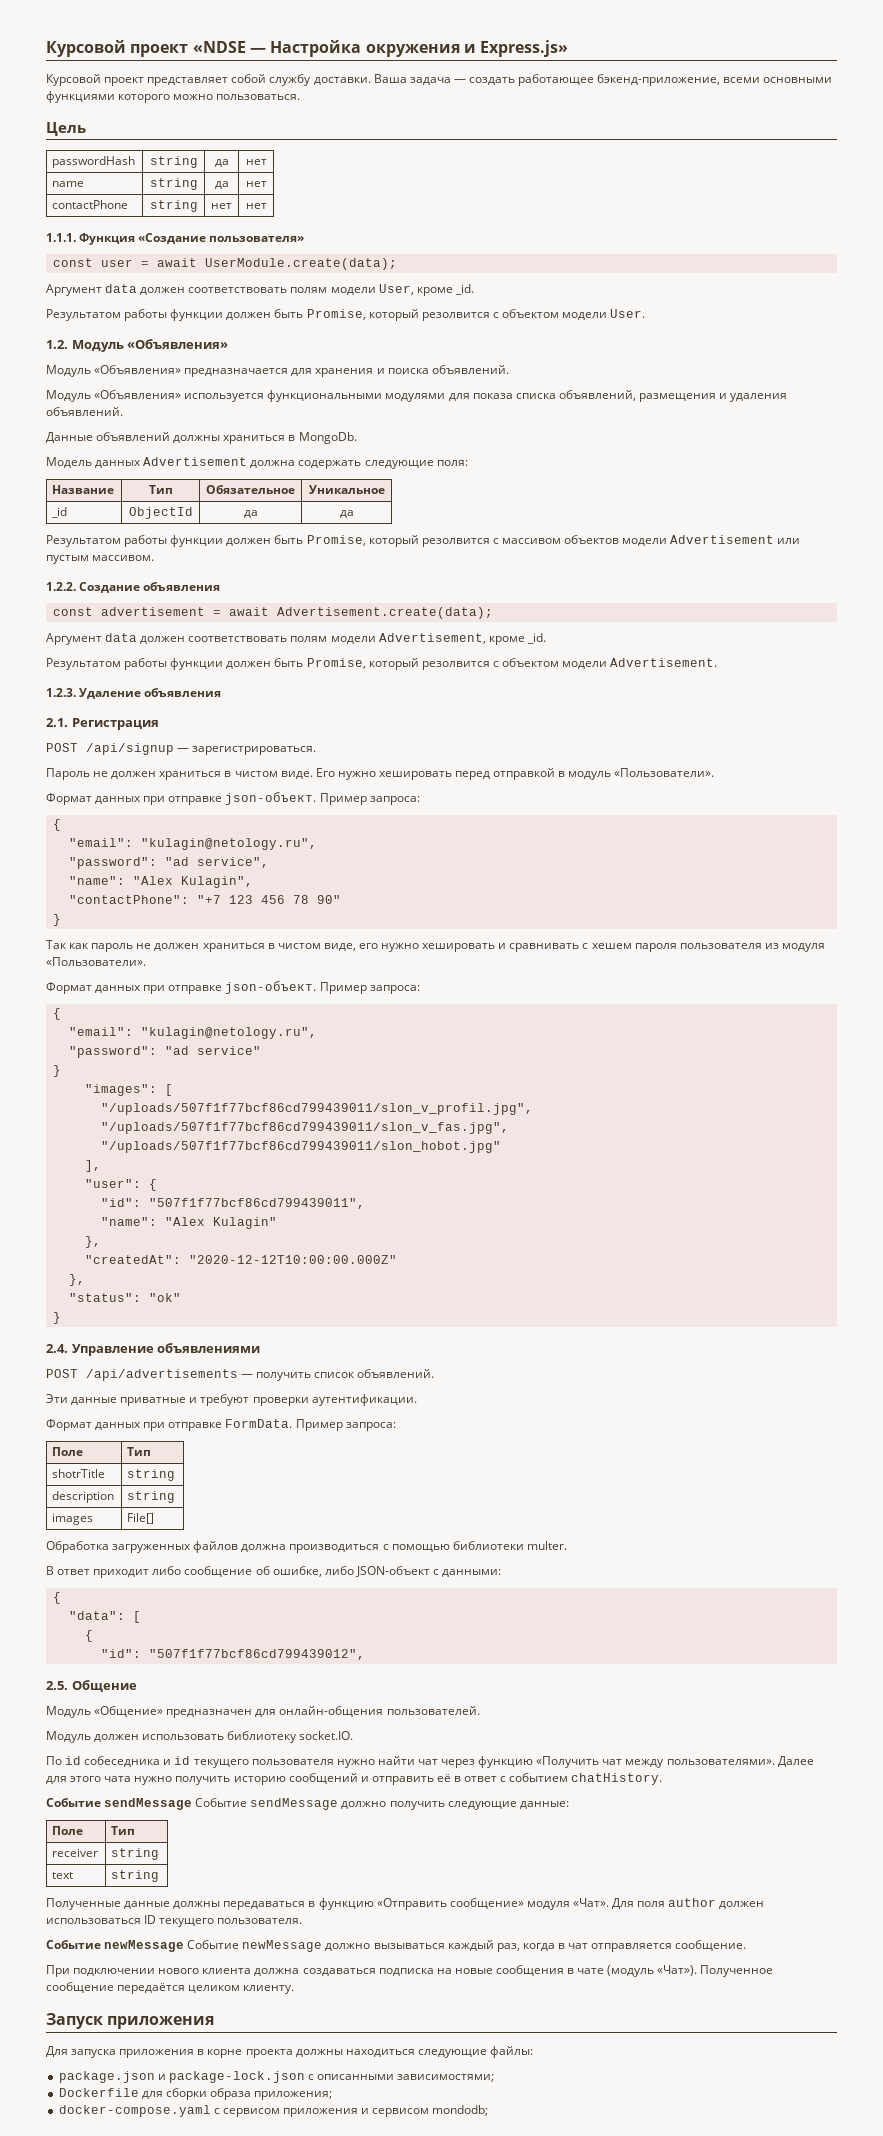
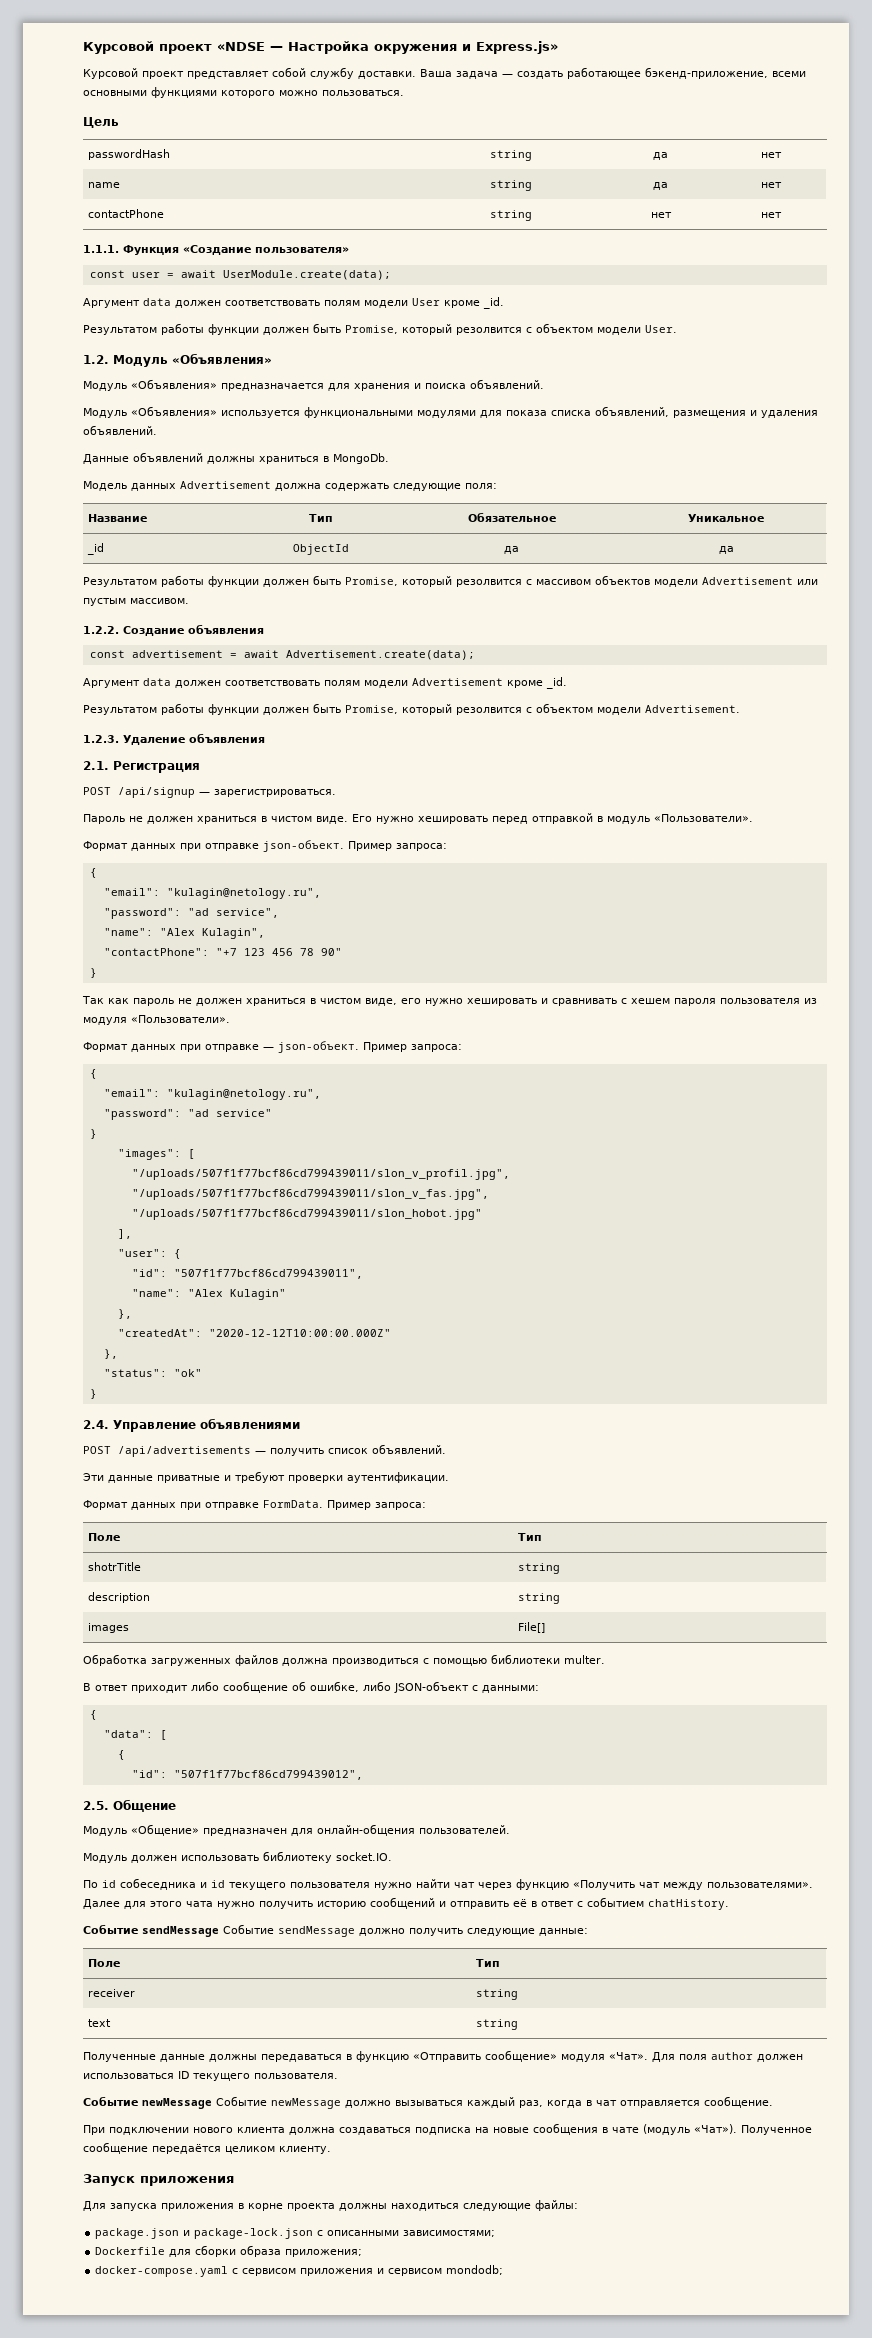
[378,284,414,295] User, -> [412,298,440,306] User
[378,633,486,644] Advertisement, -> [412,678,503,686] Advertisement
(223, 989) none -> [263,1047,274,1050] —

